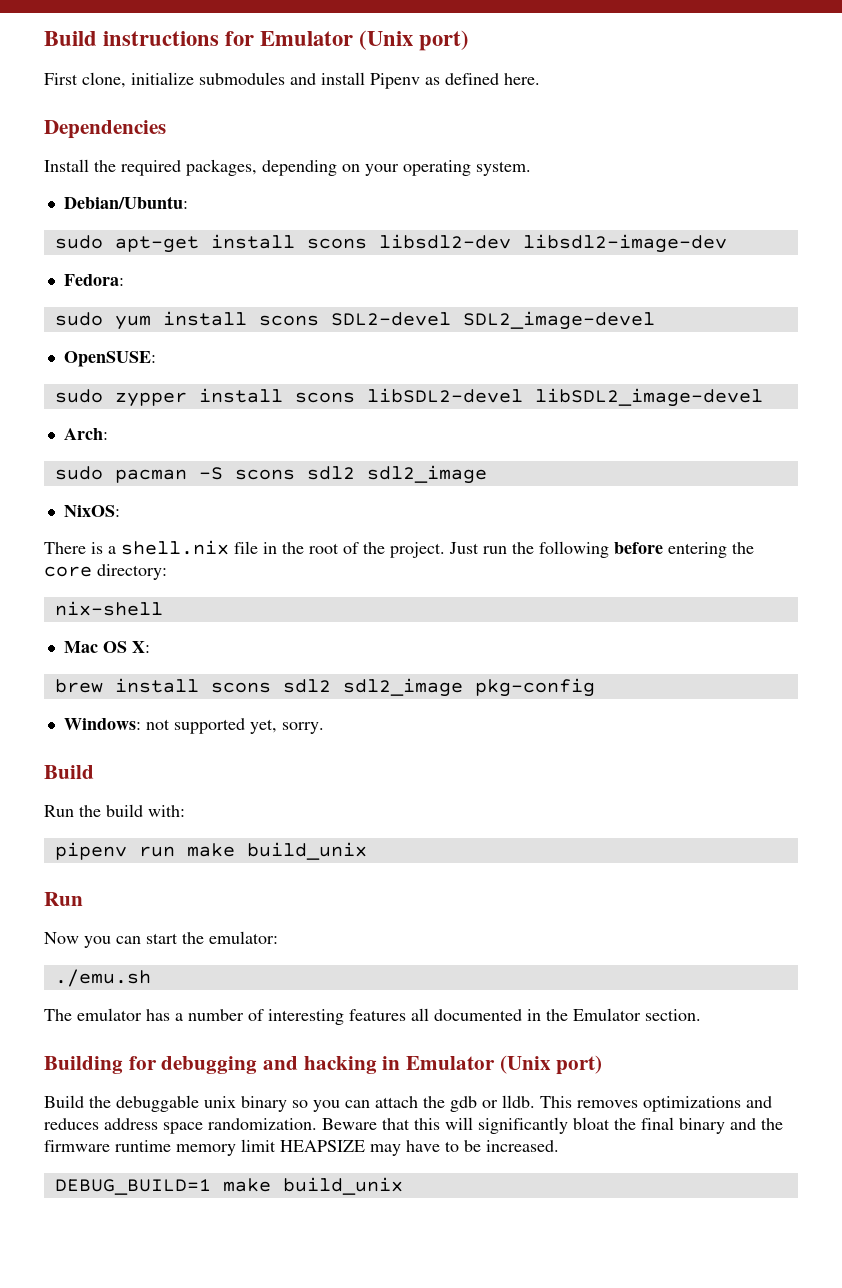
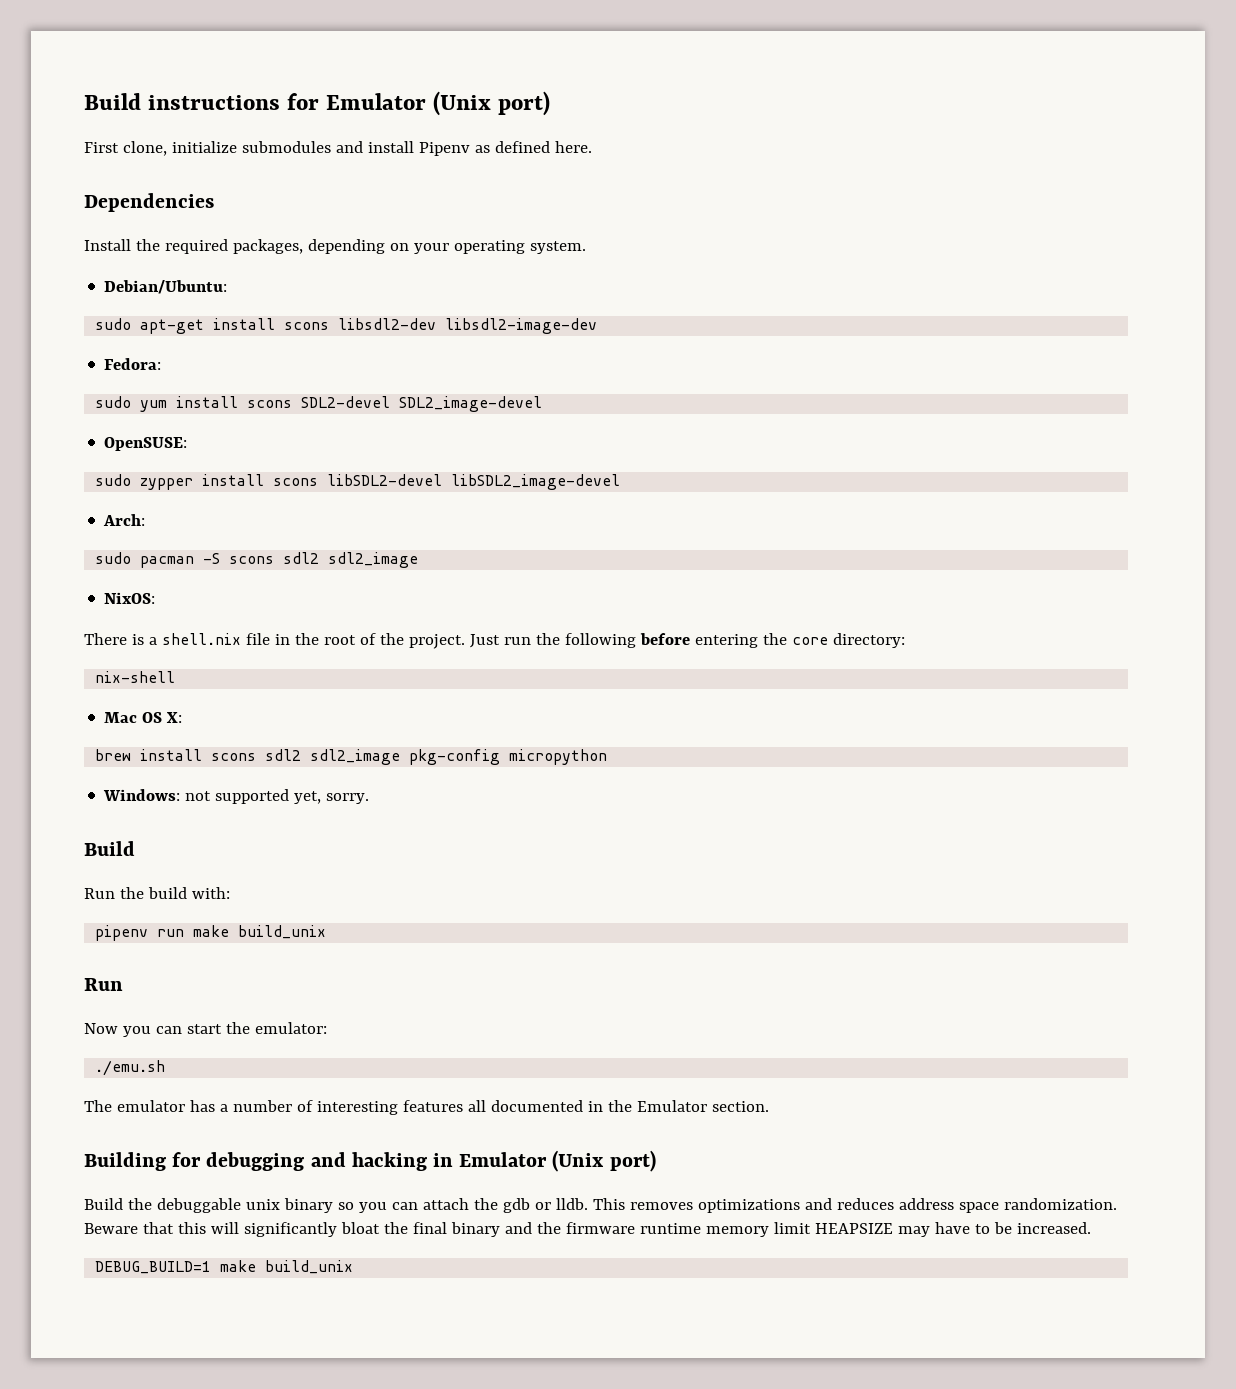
(595, 687) none -> [509,749,608,765] micropython

